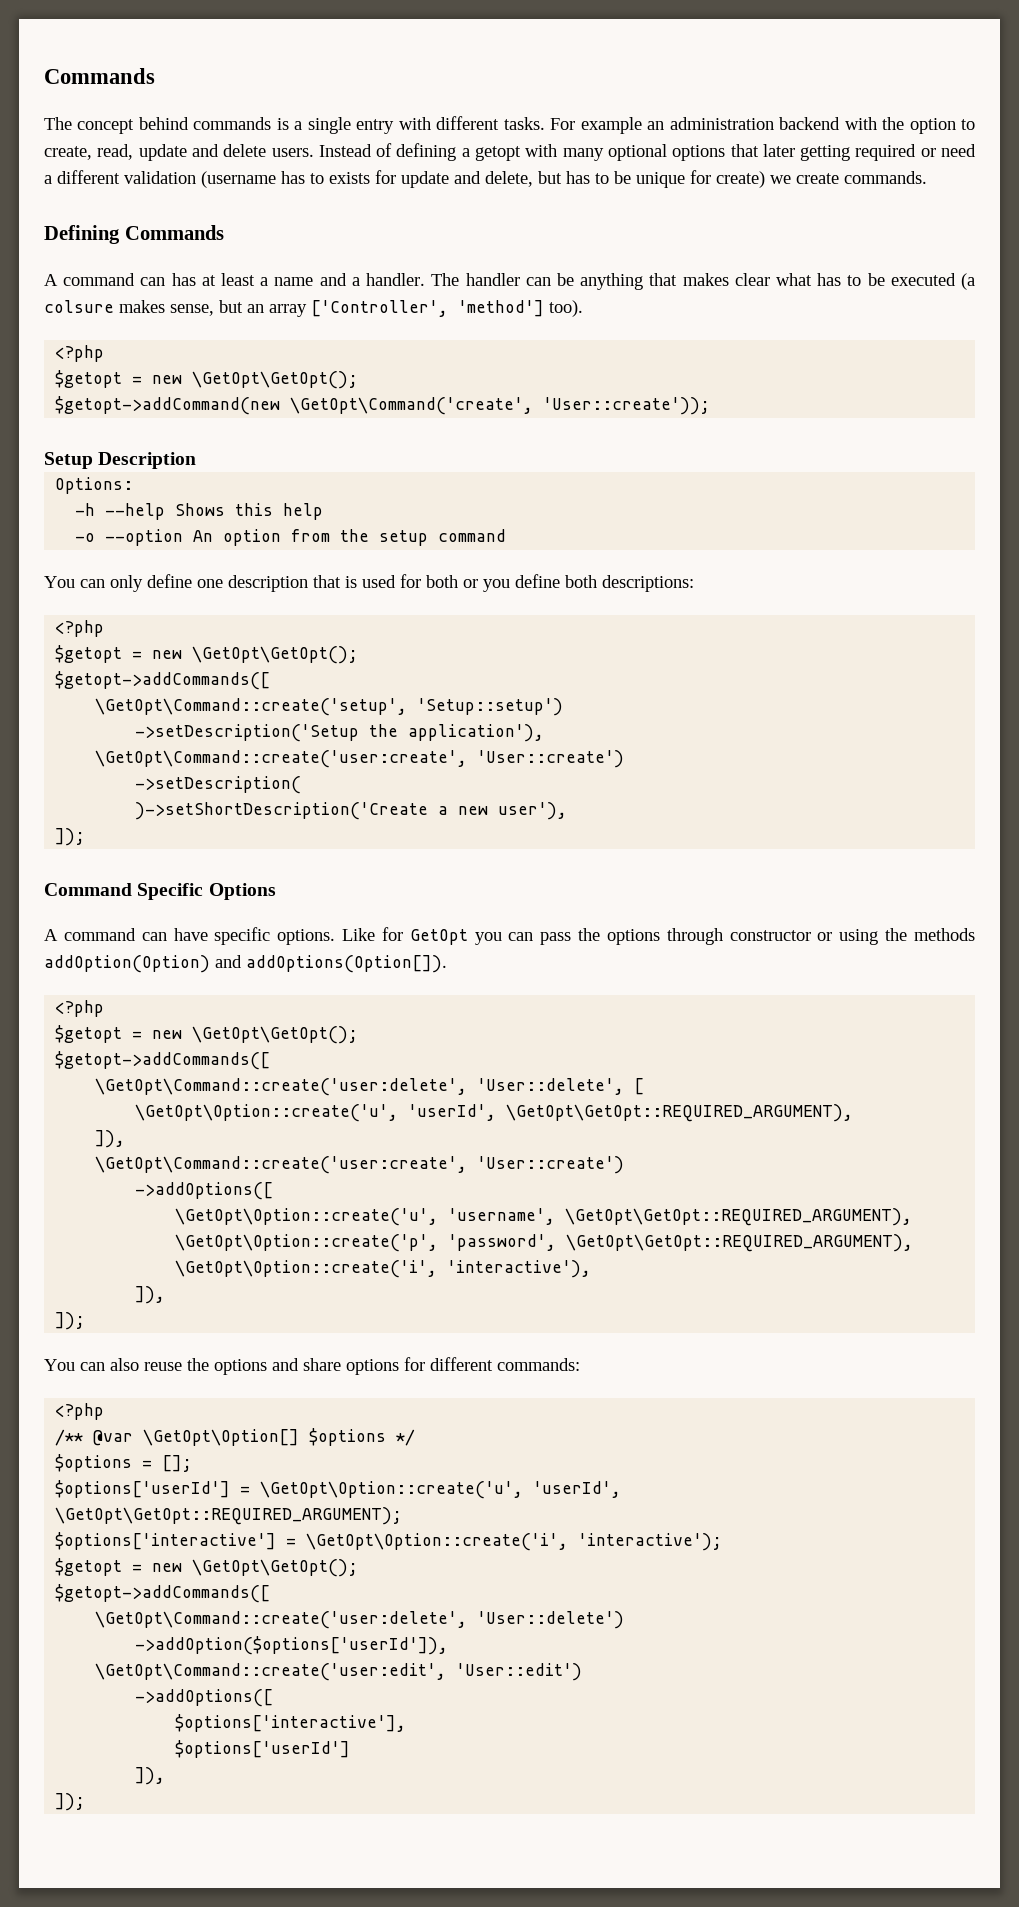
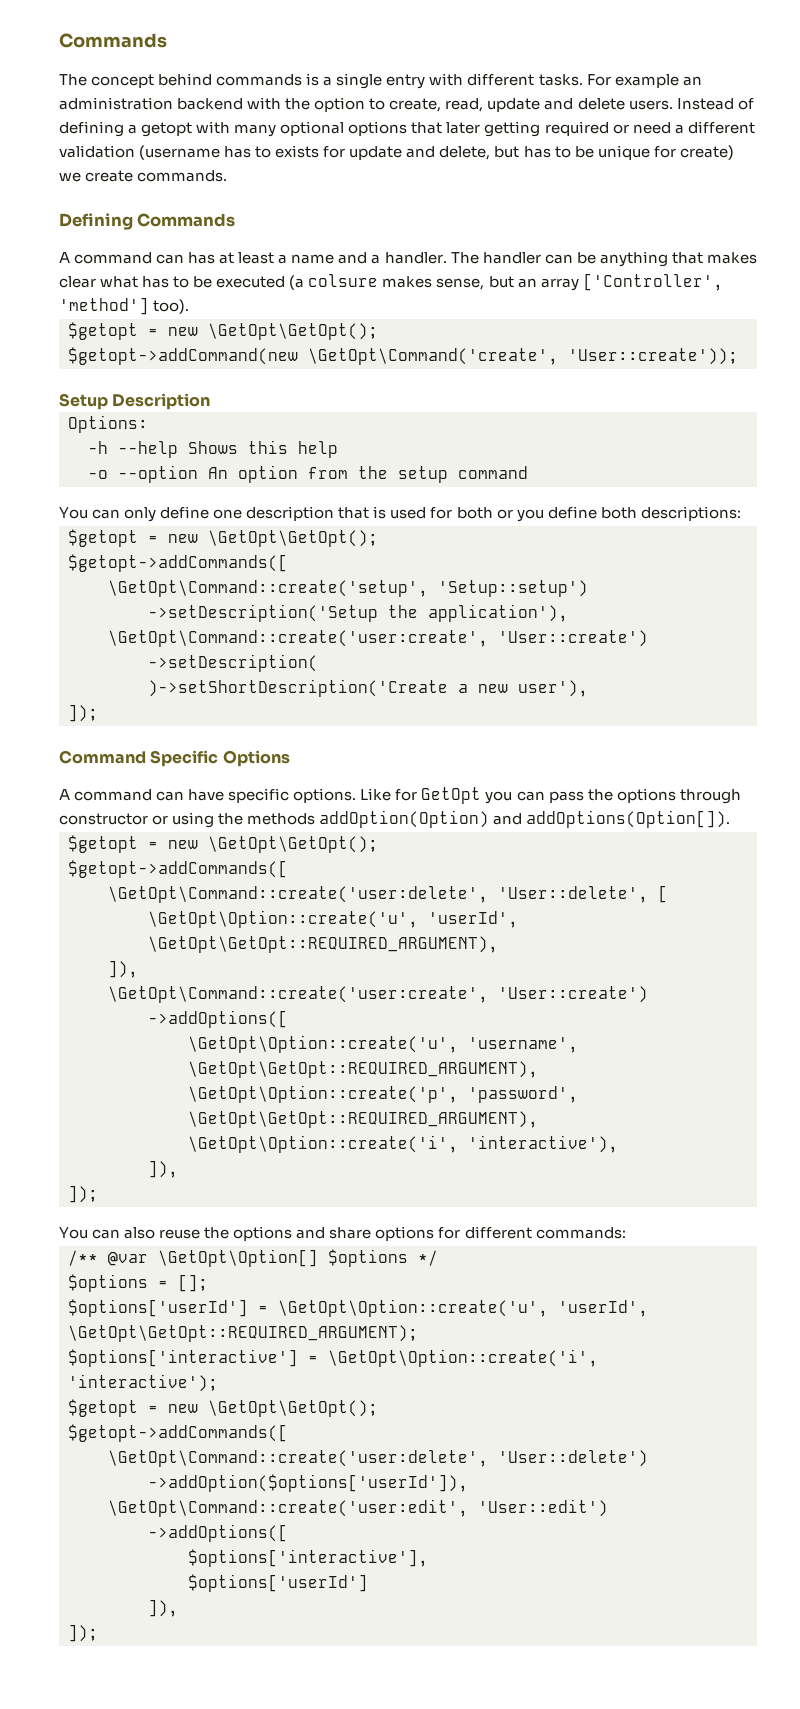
[55,345,105,362] // <?php -> (190, 306) none
[55,620,105,637] // <?php -> (741, 513) none
[55,1000,105,1017] // <?php -> (731, 819) none
[55,1403,105,1420] // <?php -> (626, 1233) none

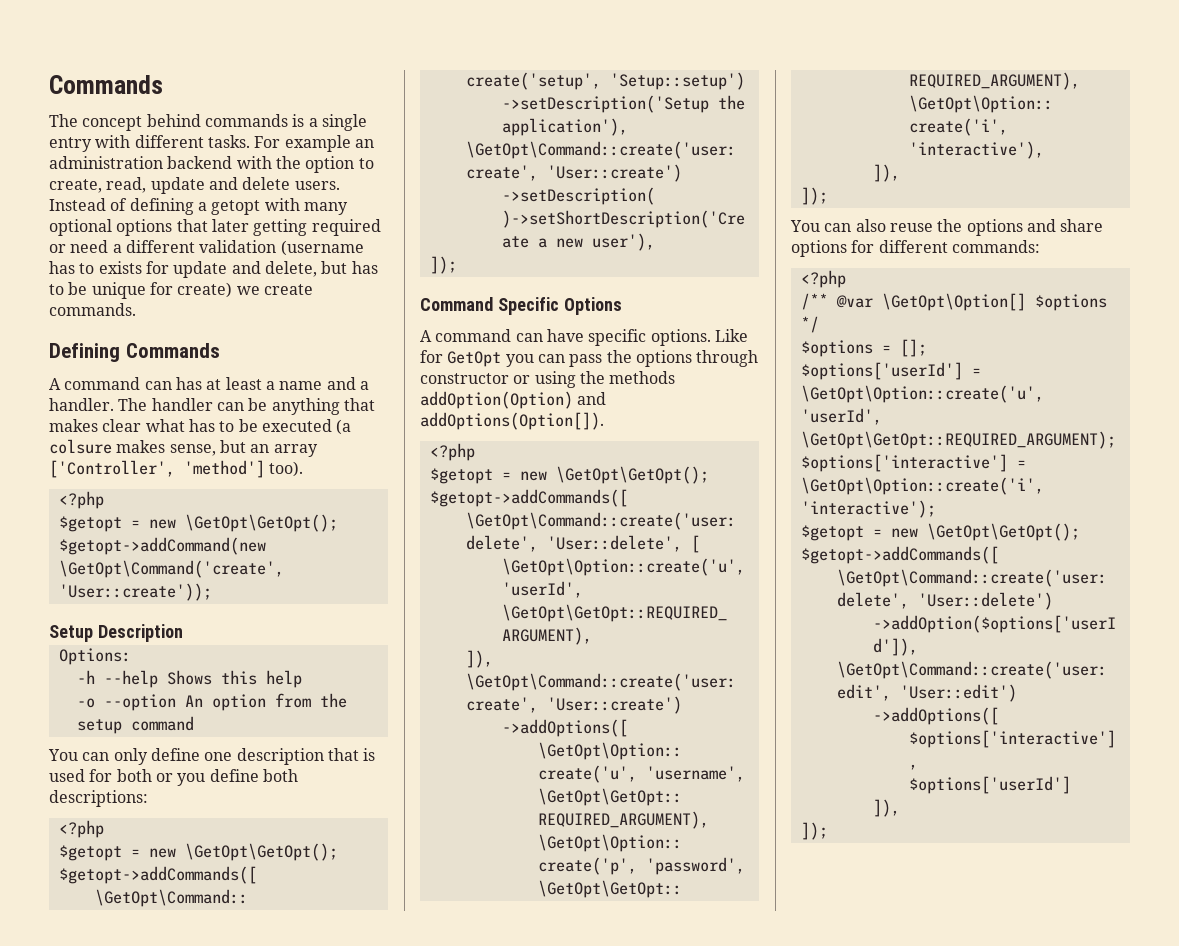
(190, 306) none -> [58,491,104,509] // <?php
(741, 513) none -> [58,820,104,838] // <?php
(731, 819) none -> [429,443,475,461] // <?php
(626, 1233) none -> [800,270,846,288] // <?php

